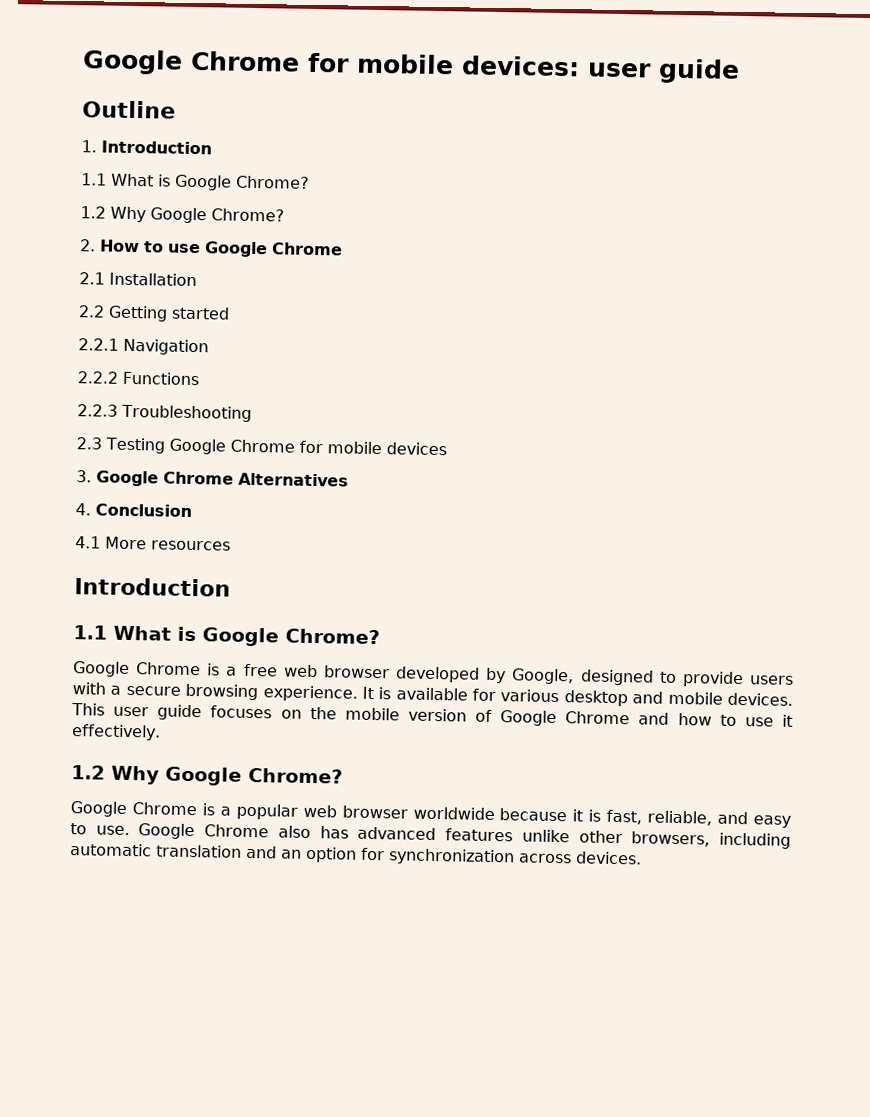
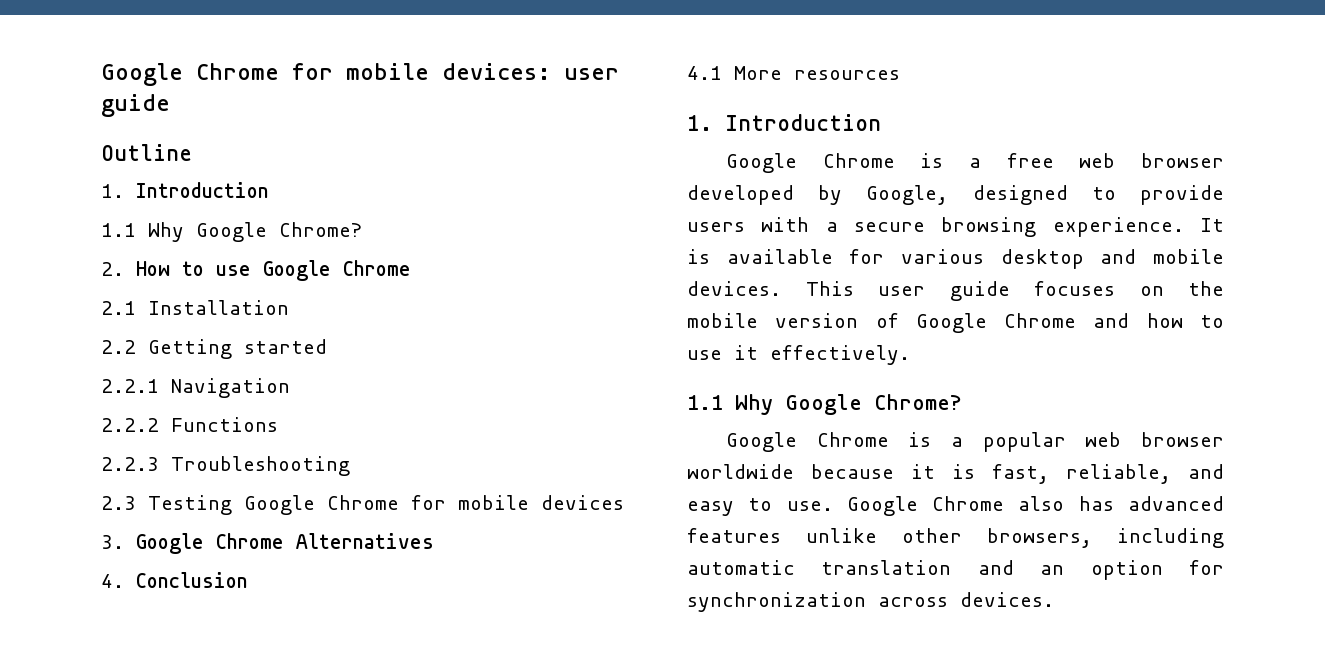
[111,173,310,191] [80,206,106,219] What is Google Chrome? // 1.2 -> (136, 230) none
[74,577,231,597] [73,625,380,647] Introduction // 1.1 What is Google Chrome? -> [687,114,881,131] 1. Introduction
[71,765,105,780] 1.2 -> [687,395,723,410] 1.1

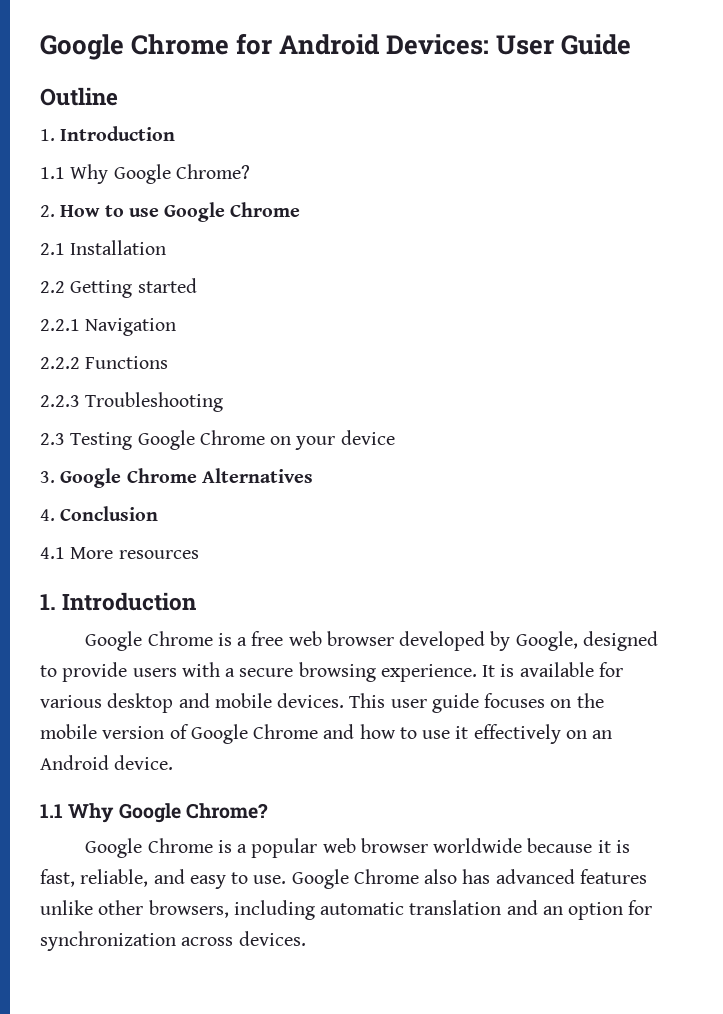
[101,63,619,86] [101,94,170,117] Google Chrome for mobile devices: user guide -> [40,33,632,60] Google Chrome for Android Devices: User Guide
[411,495,624,510] for mobile devices -> [270,430,395,450] on your device
[770,345,910,365] effectively. -> [473,724,613,744] [40,755,174,770] effectively on an Android device.

